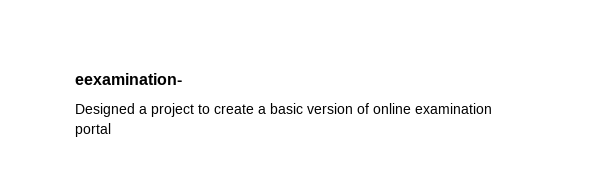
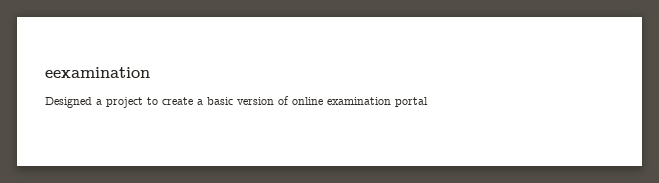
[75,73,182,85] eexamination- -> [45,67,150,78] eexamination

